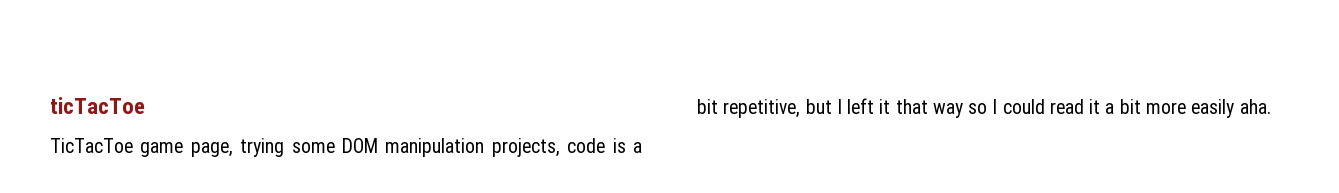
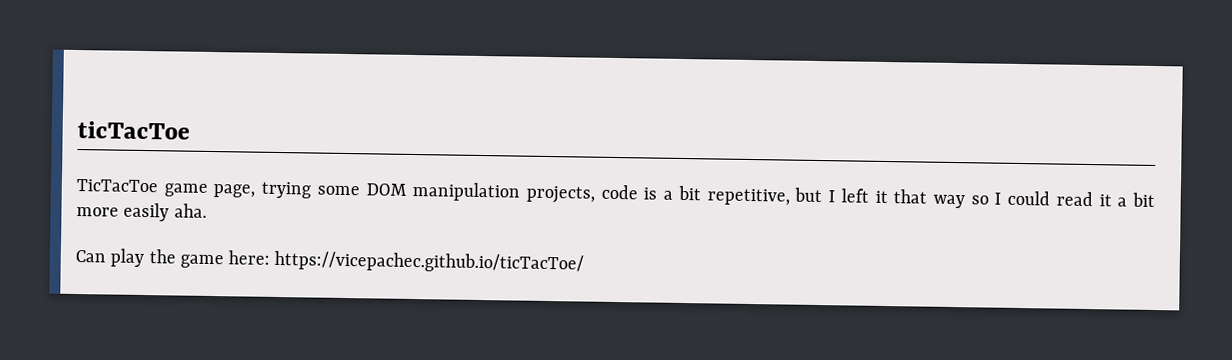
(1271, 106) none -> [75,248,585,274] // Can play the game here: https://vicepachec.github.io/ticTacToe/

